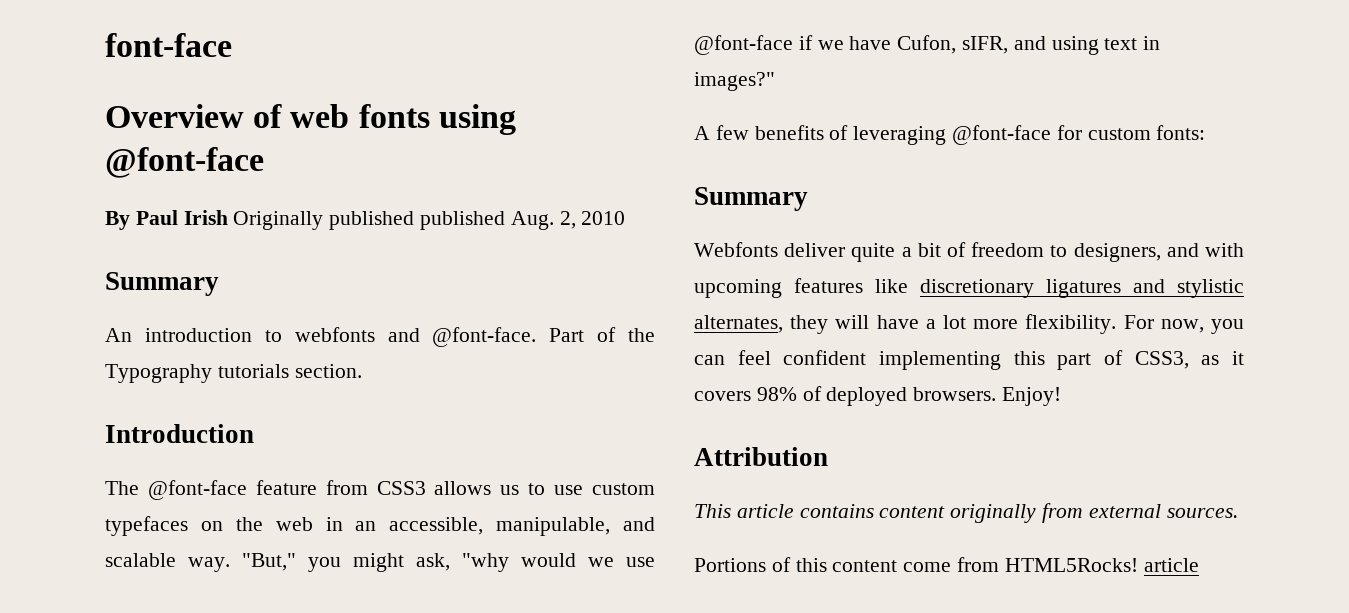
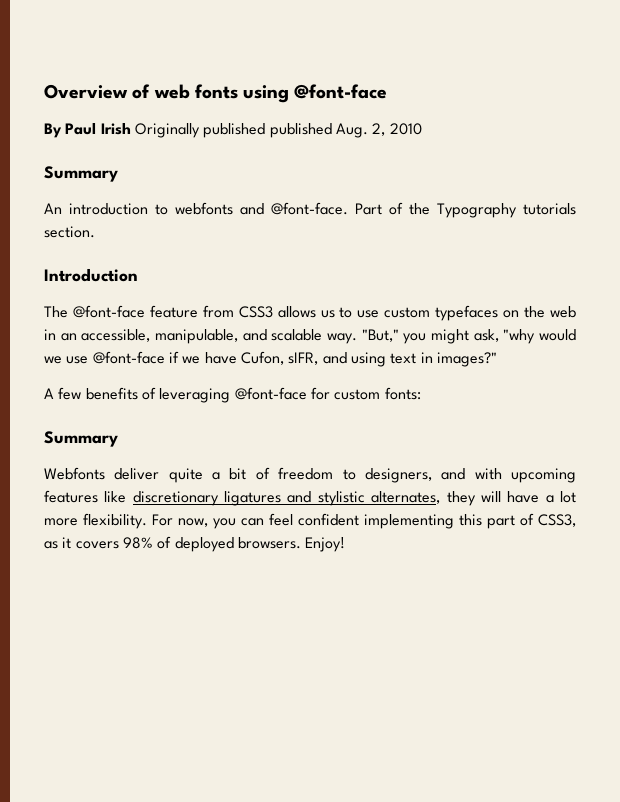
[105,33,232,57] font-face // -> (44, 91) none
[694,447,828,466] [694,503,1238,523] [694,557,1199,572] // Attribution // This article contains content originally from external sources. // Portions of this content come from HTML5Rocks! article -> (346, 544) none

